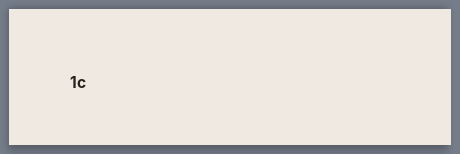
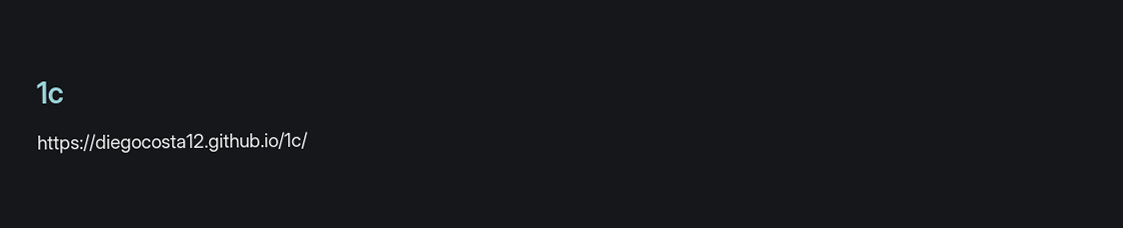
(86, 82) none -> [37,131,309,154] // https://diegocosta12.github.io/1c/

